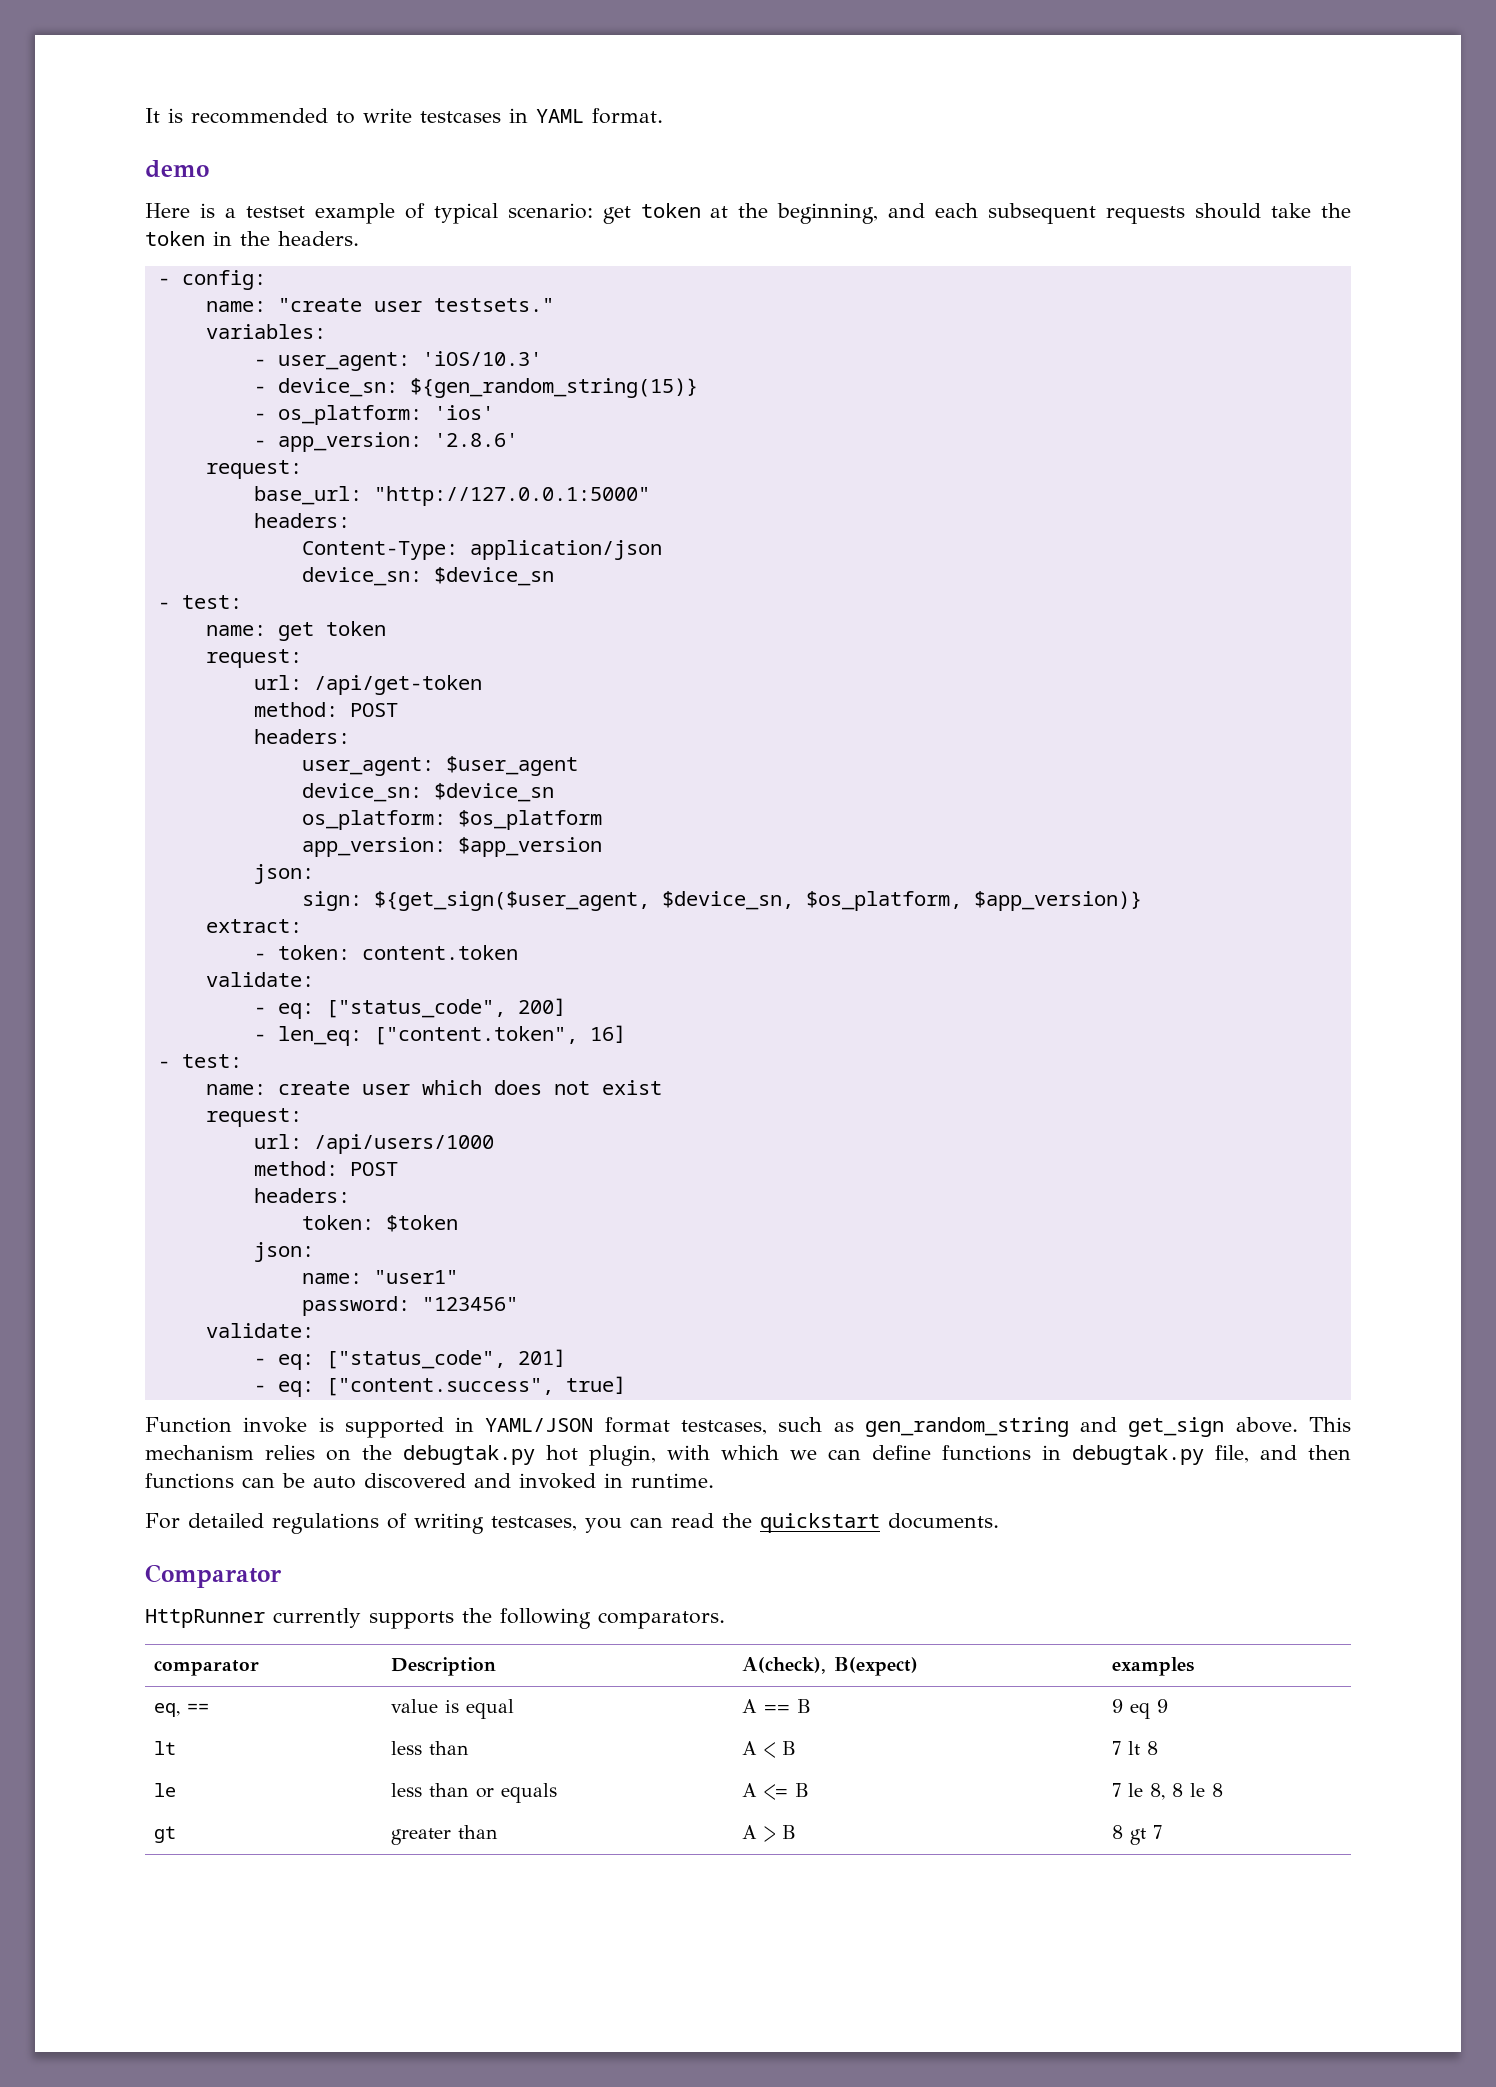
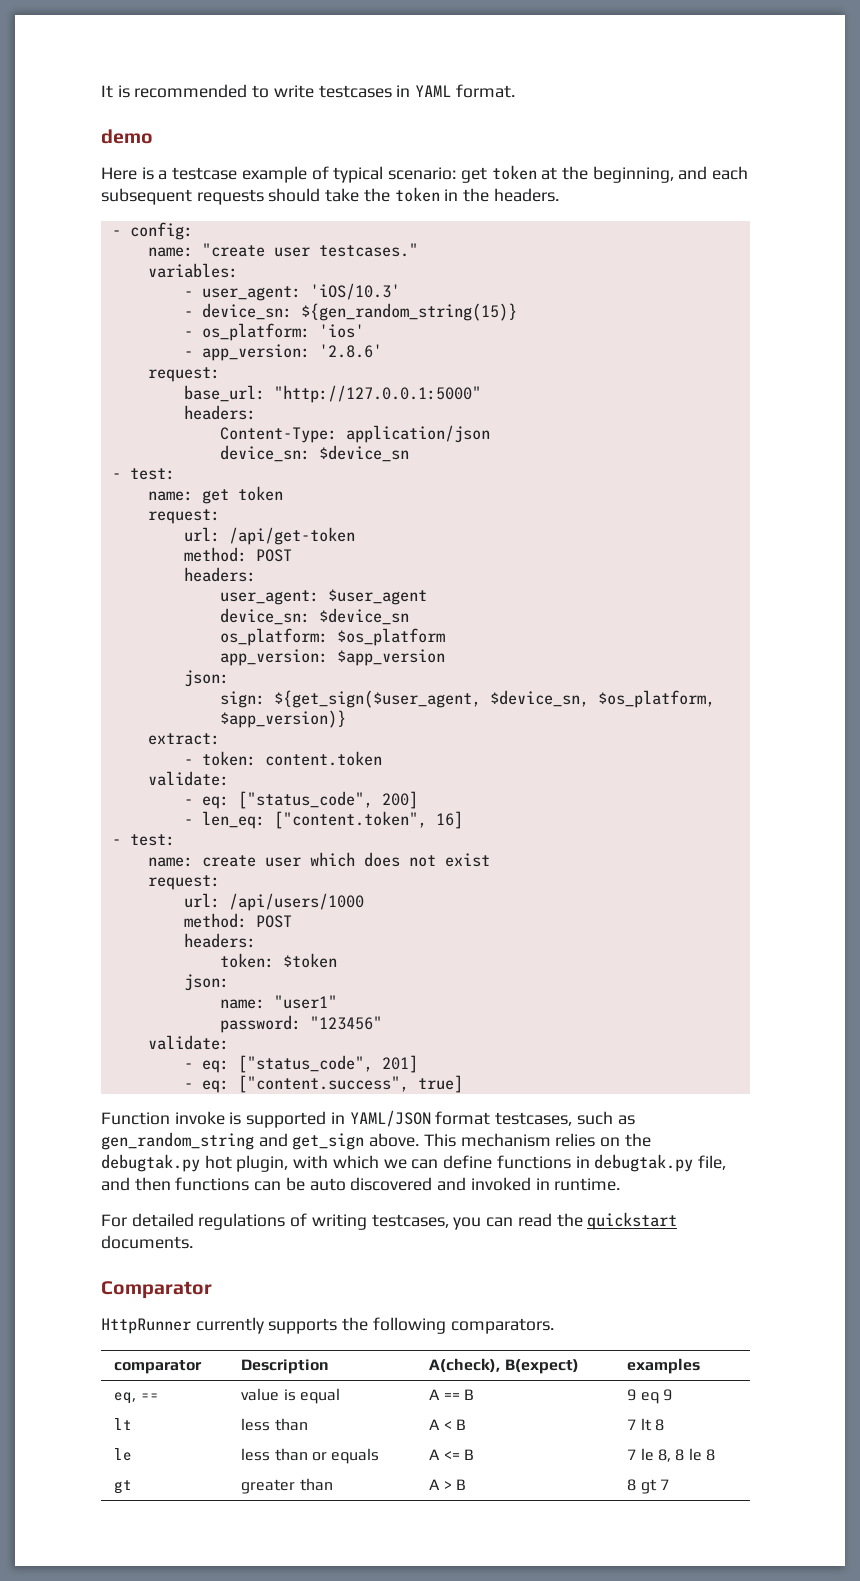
[245,206,305,218] testset -> [172,167,238,180] testcase
[433,298,554,312] testsets." -> [318,243,418,257] testcases."

